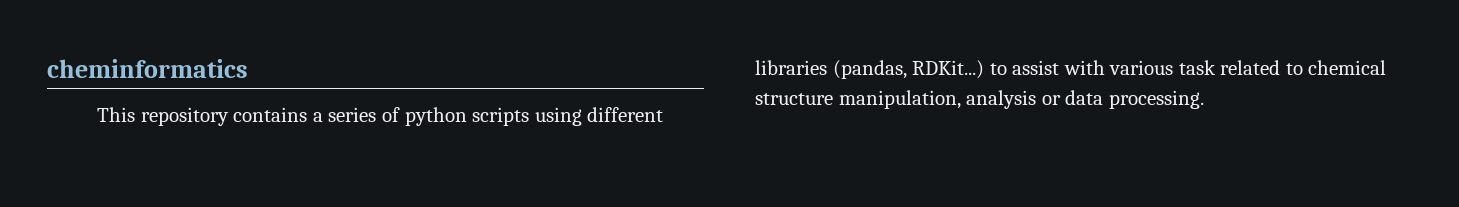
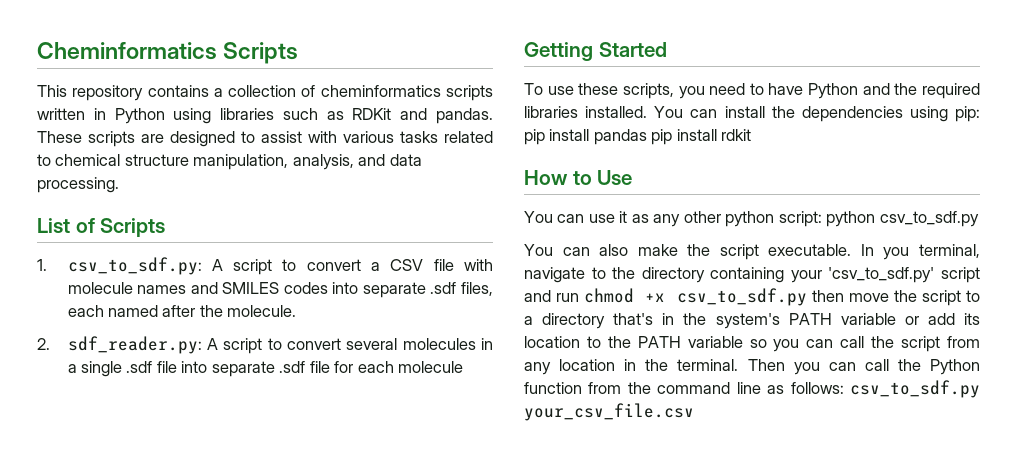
[47,59,248,78] cheminformatics -> [37,42,299,64] Cheminformatics Scripts
[328,107,664,126] [755,60,985,79] series of python scripts using different libraries (pandas, RDKit...) -> [228,85,493,101] [37,108,493,124] [37,131,235,147] collection of cheminformatics scripts written in Python using libraries such as RDKit and pandas. These scripts are designed
[1178,60,1216,75] task -> [400,131,438,143] tasks
[966,90,1061,109] analysis or -> [292,154,386,170] analysis, and
(1204, 99) none -> [37,218,166,237] [37,257,494,275] [67,282,494,298] [67,305,297,317] [37,336,493,354] [67,361,464,377] [524,42,667,61] [524,83,980,99] [524,106,980,122] [524,129,752,145] [524,170,633,185] [524,211,979,227] [524,244,980,260] [524,267,980,283] [524,288,980,306] [524,313,981,329] [524,336,981,352] [524,359,981,375] [524,380,980,398] [524,403,694,421] // List of Scripts // 1. csv_to_sdf.py: A script to convert a CSV file with molecule names and SMILES codes into separate .sdf files, each named after the molecule. // 2. sdf_reader.py: A script to convert several molecules in a single .sdf file into separate .sdf file for each molecule // Getting Started // To use these scripts, you need to have Python and the required libraries installed. You can install the dependencies using pip: pip install pandas pip install rdkit // How to Use // You can use it as any other python script: python csv_to_sdf.py // You can also make the script executable. In you terminal, navigate to the directory containing your 'csv_to_sdf.py' script and run chmod +x csv_to_sdf.py then move the script to a directory that's in the system's PATH variable or add its location to the PATH variable so you can call the script from any location in the terminal. Then you can call the Python function from the command line as follows: csv_to_sdf.py your_csv_file.csv

